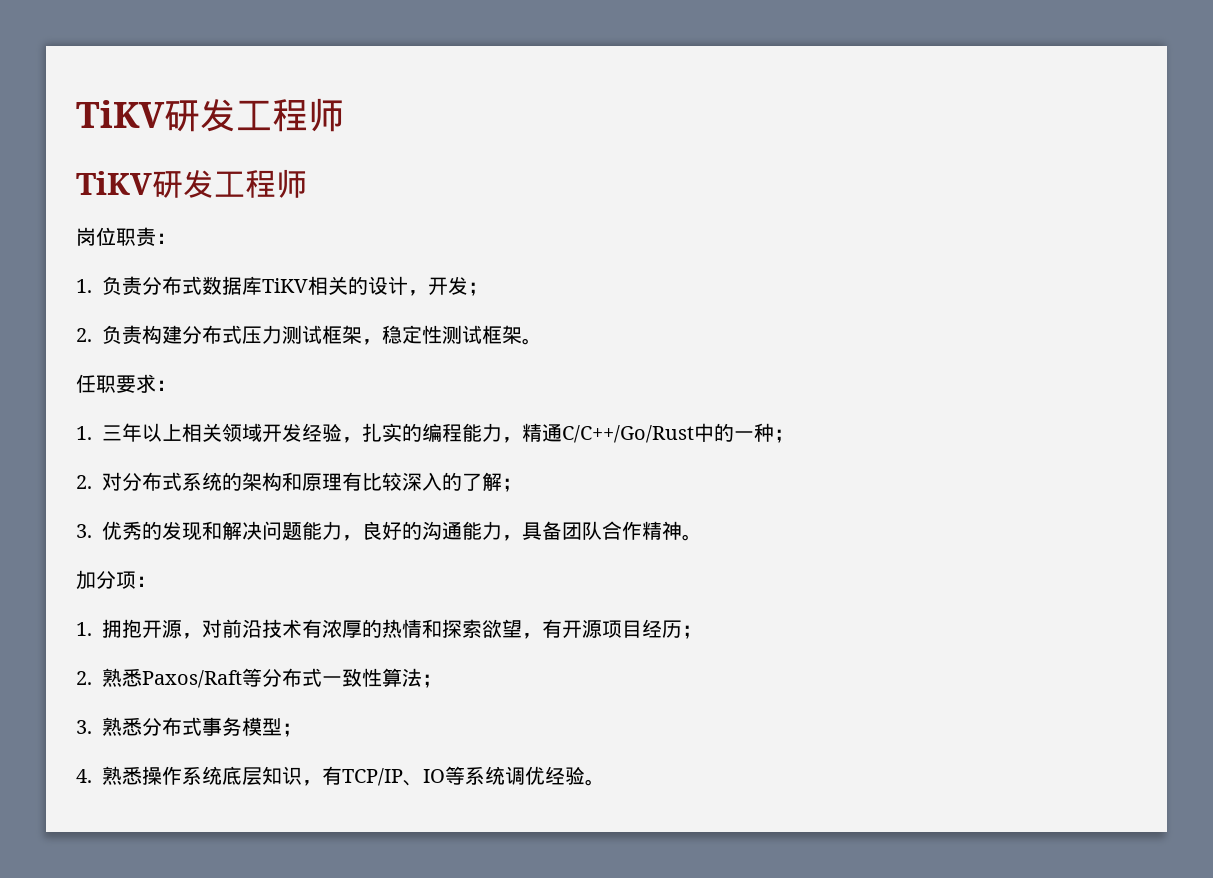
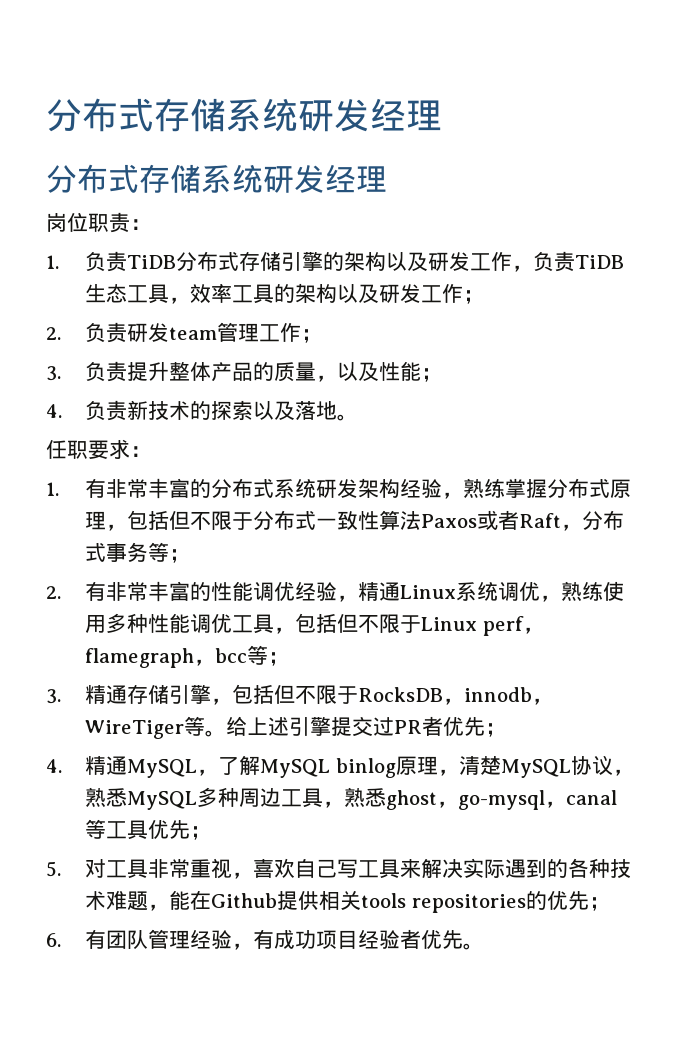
[76,98,344,132] [76,169,307,198] TiKV研发工程师 // TiKV研发工程师 -> [46,98,442,132] [46,164,387,193] 分布式存储系统研发经理 // 分布式存储系统研发经理
[142,276,488,296] [76,325,542,345] [76,374,176,393] [76,423,794,443] [76,472,522,492] [76,521,702,541] [76,570,156,590] [76,619,702,639] [76,668,262,688] 分布式数据库TiKV相关的设计，开发； // 2.负责构建分布式压力测试框架，稳定性测试框架。 // 任职要求： // 1.三年以上相关领域开发经验，扎实的编程能力，精通C/C++/Go/Rust中的一种； // 2.对分布式系统的架构和原理有比较深入的了解； // 3.优秀的发现和解决问题能力，良好的沟通能力，具备团队合作精神。 // 加分项： // 1.拥抱开源，对前沿技术有浓厚的热情和探索欲望，有开源项目经历； // 2.熟悉Paxos/Raft等 -> [127,251,625,272] [85,283,485,304] [46,322,323,343] [46,361,443,382] [46,400,359,421] [46,439,151,459] [46,478,632,499] [85,510,254,531] TiDB分布式存储引擎的架构以及研发工作，负责TiDB生态工具，效率工具的架构以及研发工作； // 2.负责研发team管理工作； // 3.负责提升整体产品的质量，以及性能； // 4.负责新技术的探索以及落地。 // 任职要求： // 1.有非常丰富的分布式系统研发架构经验，熟练掌握分布式原理，包括但不限于
[422,674,442,688] [76,717,142,736] ； // 3.熟悉 -> [421,510,583,531] Paxos或者Raft，
[242,717,302,737] [76,766,585,786] 模型； // 4.熟悉操作系统底层知识，有TCP/IP、IO等系统调优经验 -> [148,542,191,563] [46,581,625,602] [85,613,544,636] [85,645,290,668] [46,684,554,705] [85,716,507,739] [46,755,634,778] [85,787,618,810] [85,819,212,840] [46,858,632,879] [85,890,610,913] [46,929,464,950] 等； // 2.有非常丰富的性能调优经验，精通Linux系统调优，熟练使用多种性能调优工具，包括但不限于Linux perf，flamegraph，bcc等； // 3.精通存储引擎，包括但不限于RocksDB，innodb，WireTiger等。给上述引擎提交过PR者优先； // 4.精通MySQL，了解MySQL binlog原理，清楚MySQL协议，熟悉MySQL多种周边工具，熟悉ghost，go-mysql，canal等工具优先； // 5.对工具非常重视，喜欢自己写工具来解决实际遇到的各种技术难题，能在Github提供相关tools repositories的优先； // 6.有团队管理经验，有成功项目经验者优先

